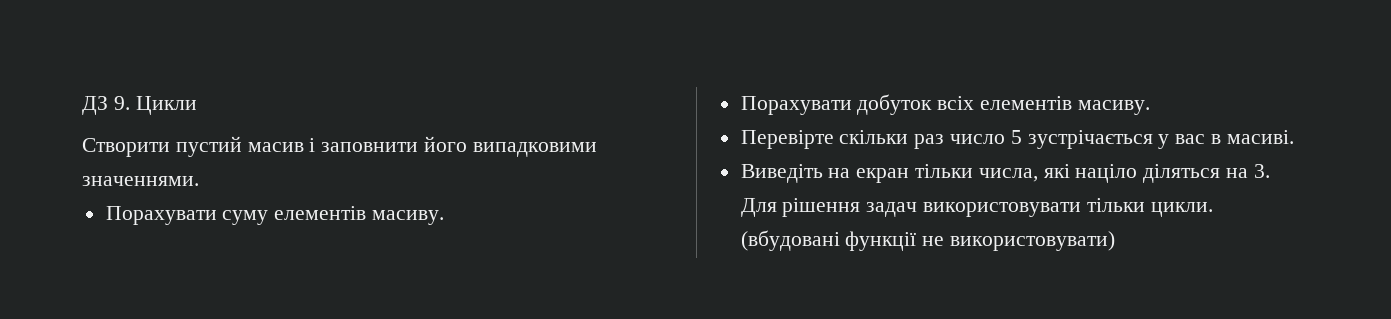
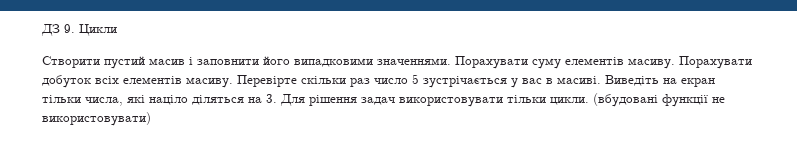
(199, 181) // -> (451, 61) none
(445, 217) // -> (675, 63) none
(1150, 107) // -> (233, 82) none
(1294, 137) // -> (601, 80) none

